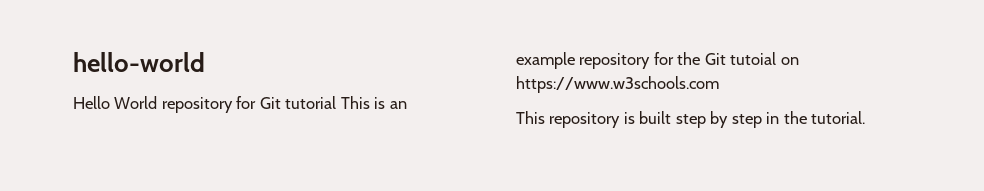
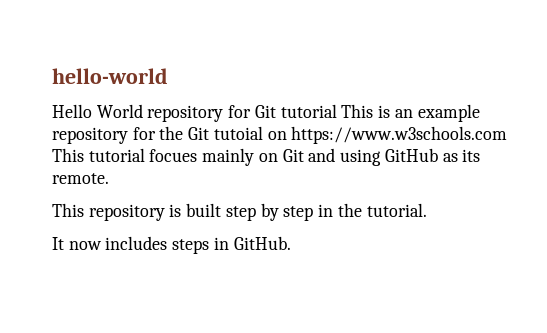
(719, 84) none -> [52,148,481,166] [52,173,109,184] This tutorial focues mainly on Git and using GitHub as its remote.
(866, 117) none -> [52,236,291,254] // It now includes steps in GitHub.

